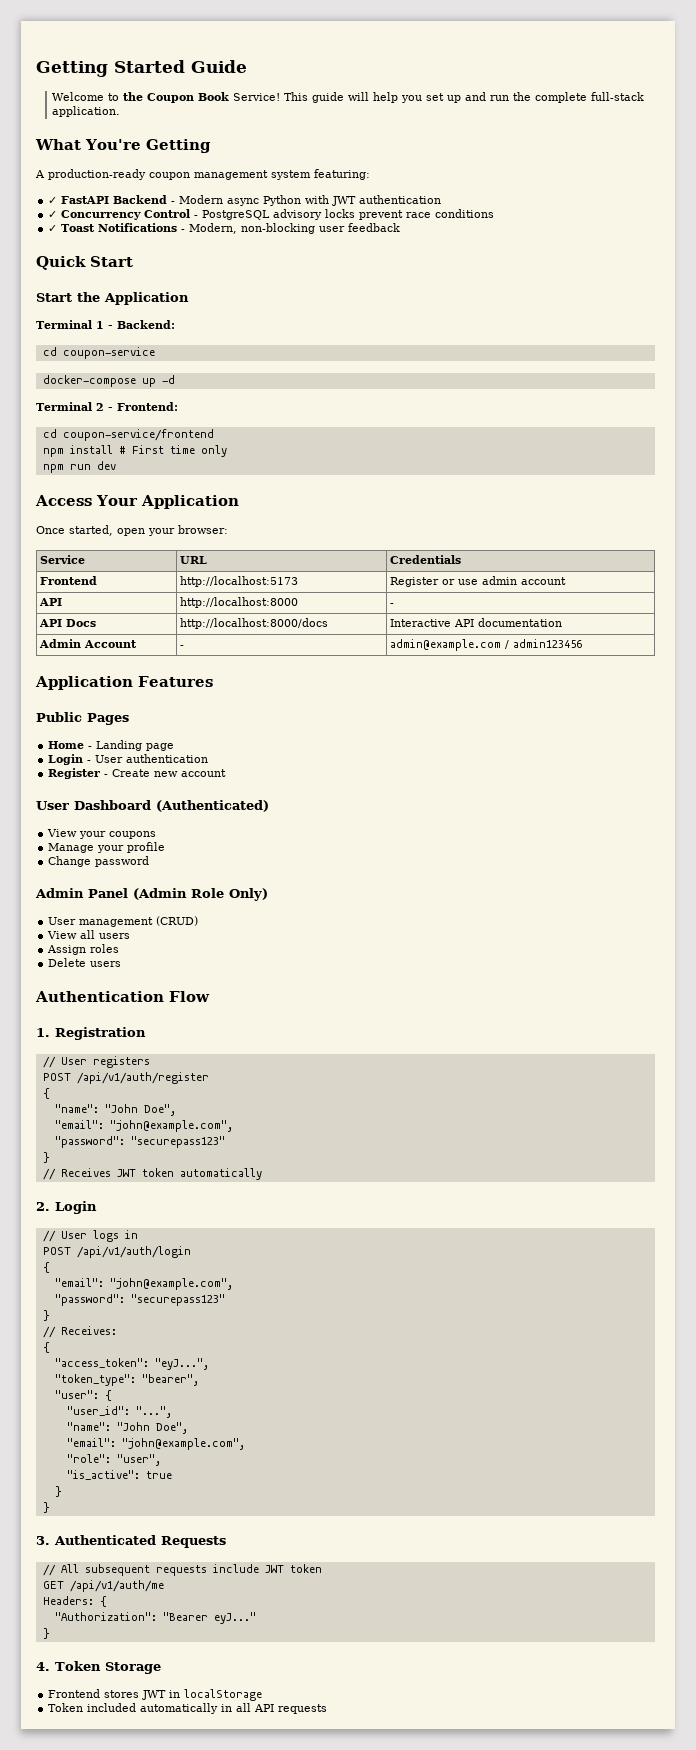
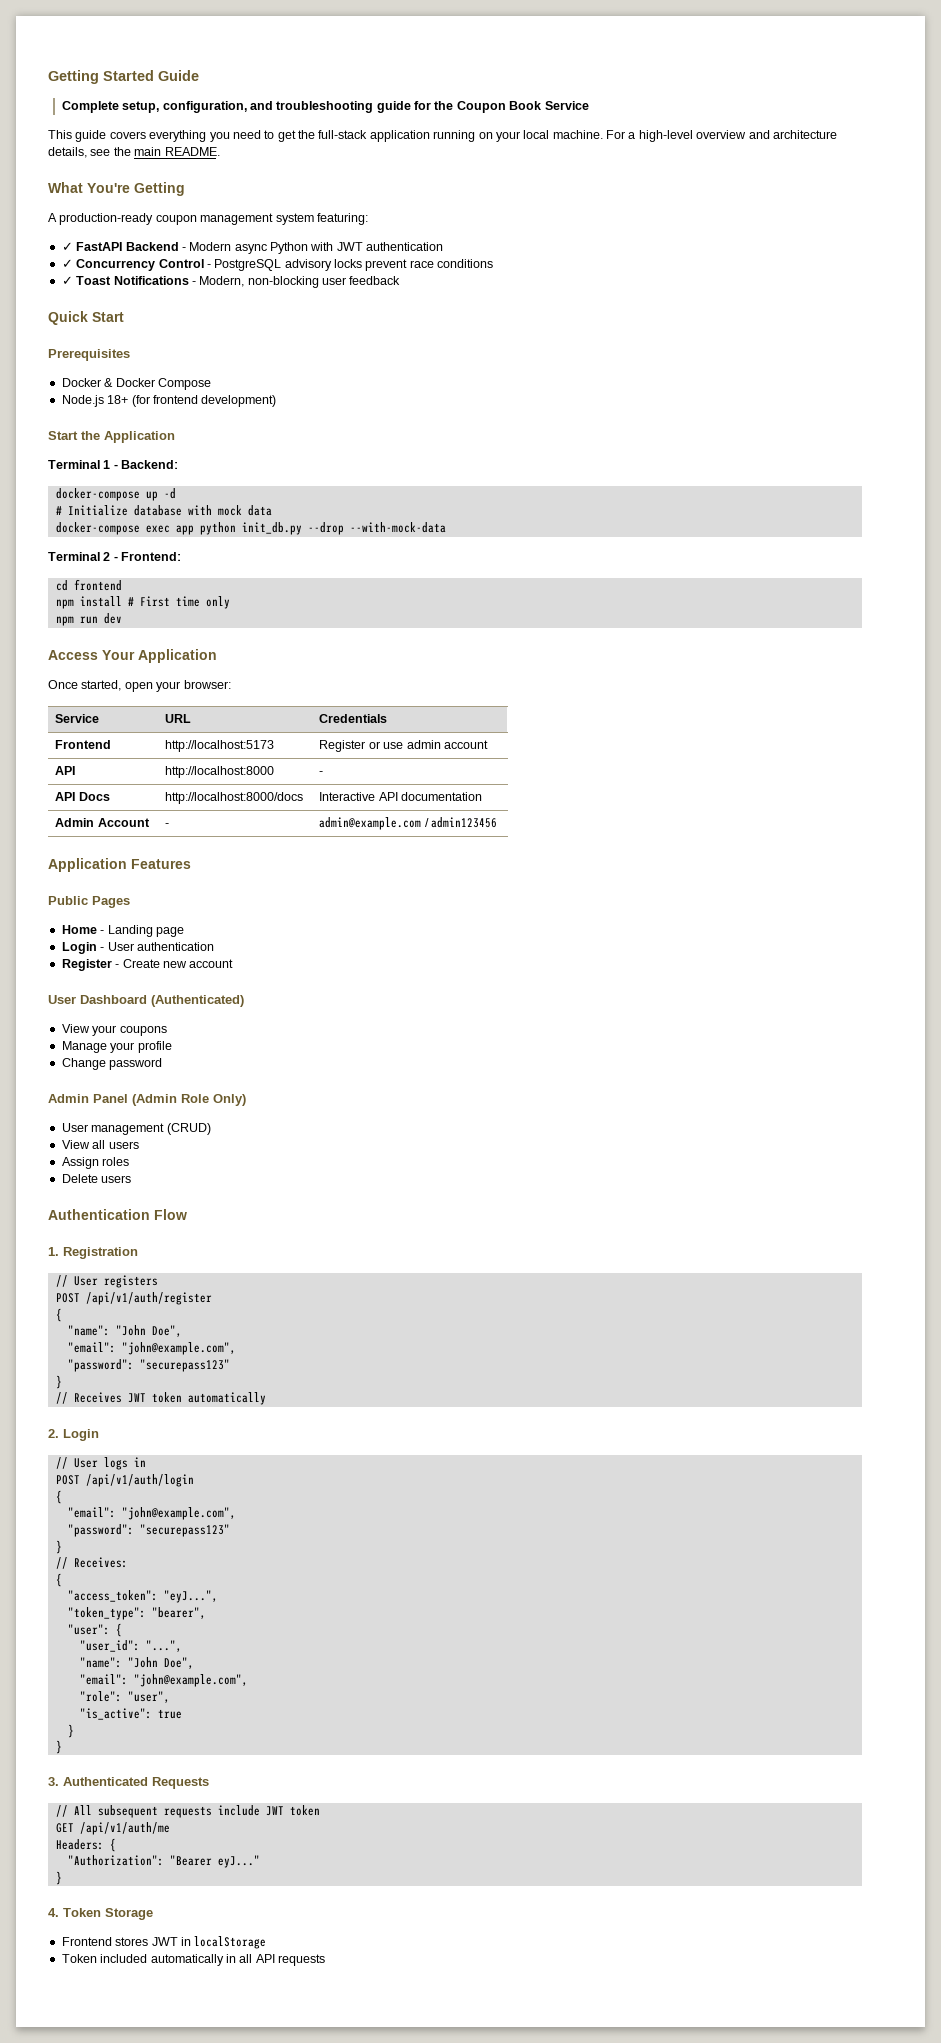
[52,92,120,101] Welcome to -> [61,101,432,113] Complete setup, configuration, and troubleshooting guide for
[233,93,281,101] Service! -> [544,101,589,110] Service //
[348,92,645,103] [52,106,121,117] will help you set up and run the complete full-stack application. -> [109,130,837,142] [48,147,220,158] covers everything you need to get the full-stack application running on your local machine. For a high-level overview and architecture details, see the main README.
(133, 261) none -> [48,349,130,361] [61,378,211,390] [61,395,277,407] // Prerequisites // Docker & Docker Compose // Node.js 18+ (for frontend development)
[42,347,155,359] // cd coupon-service -> (179, 464) none
(175, 379) none -> [55,505,272,516] [55,522,446,535] // # Initialize database with mock data // docker-compose exec app python init_db.py --drop --with-mock-data
[62,429,214,441] coupon-service/frontend -> [73,579,122,591] frontend

